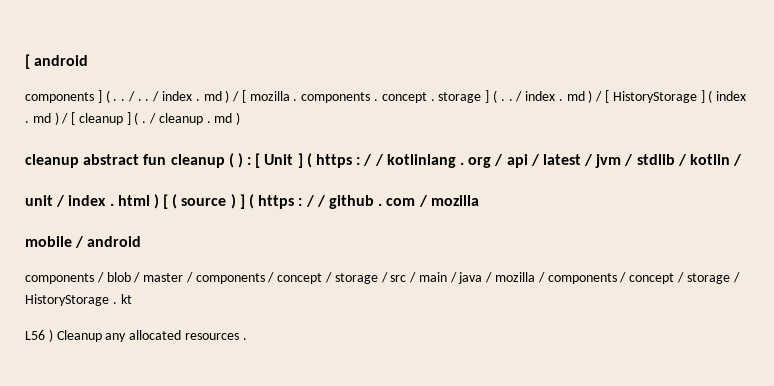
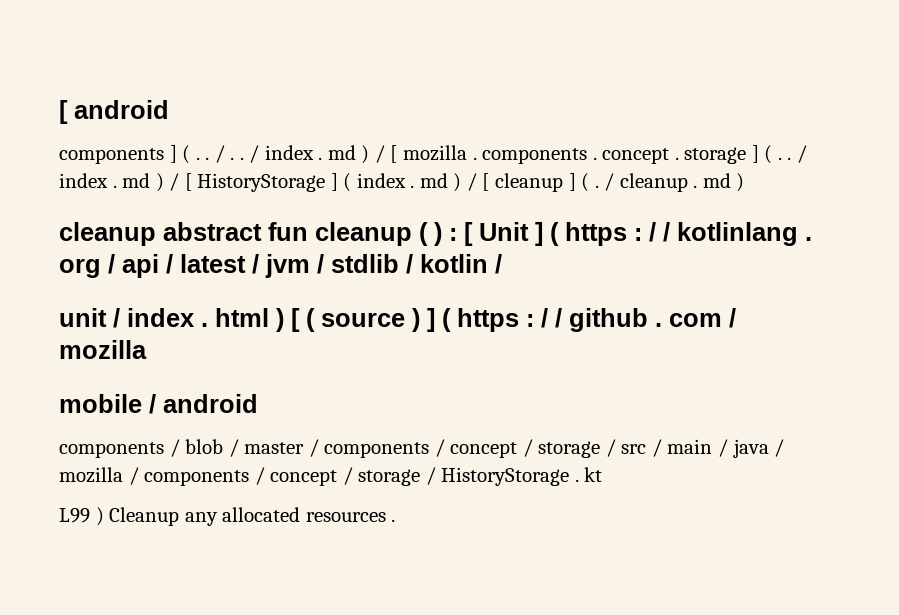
[25,330,45,340] L56 -> [59,508,90,523] L99

